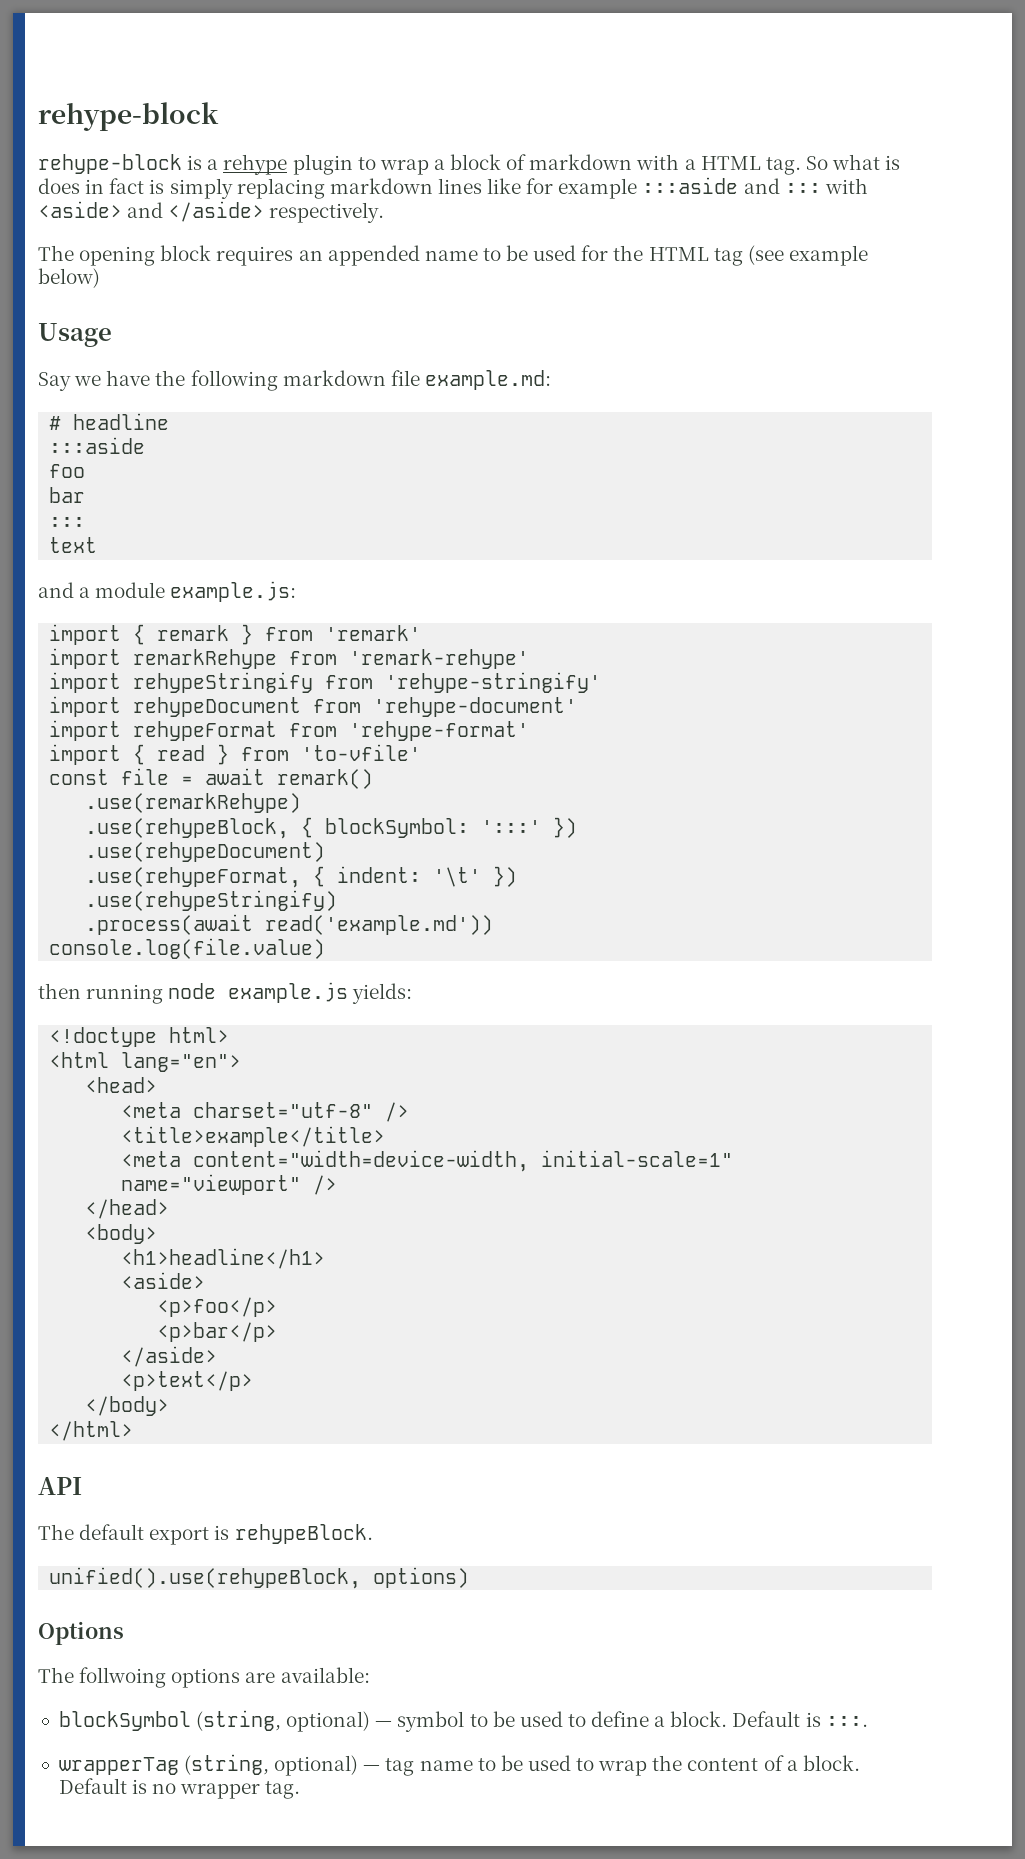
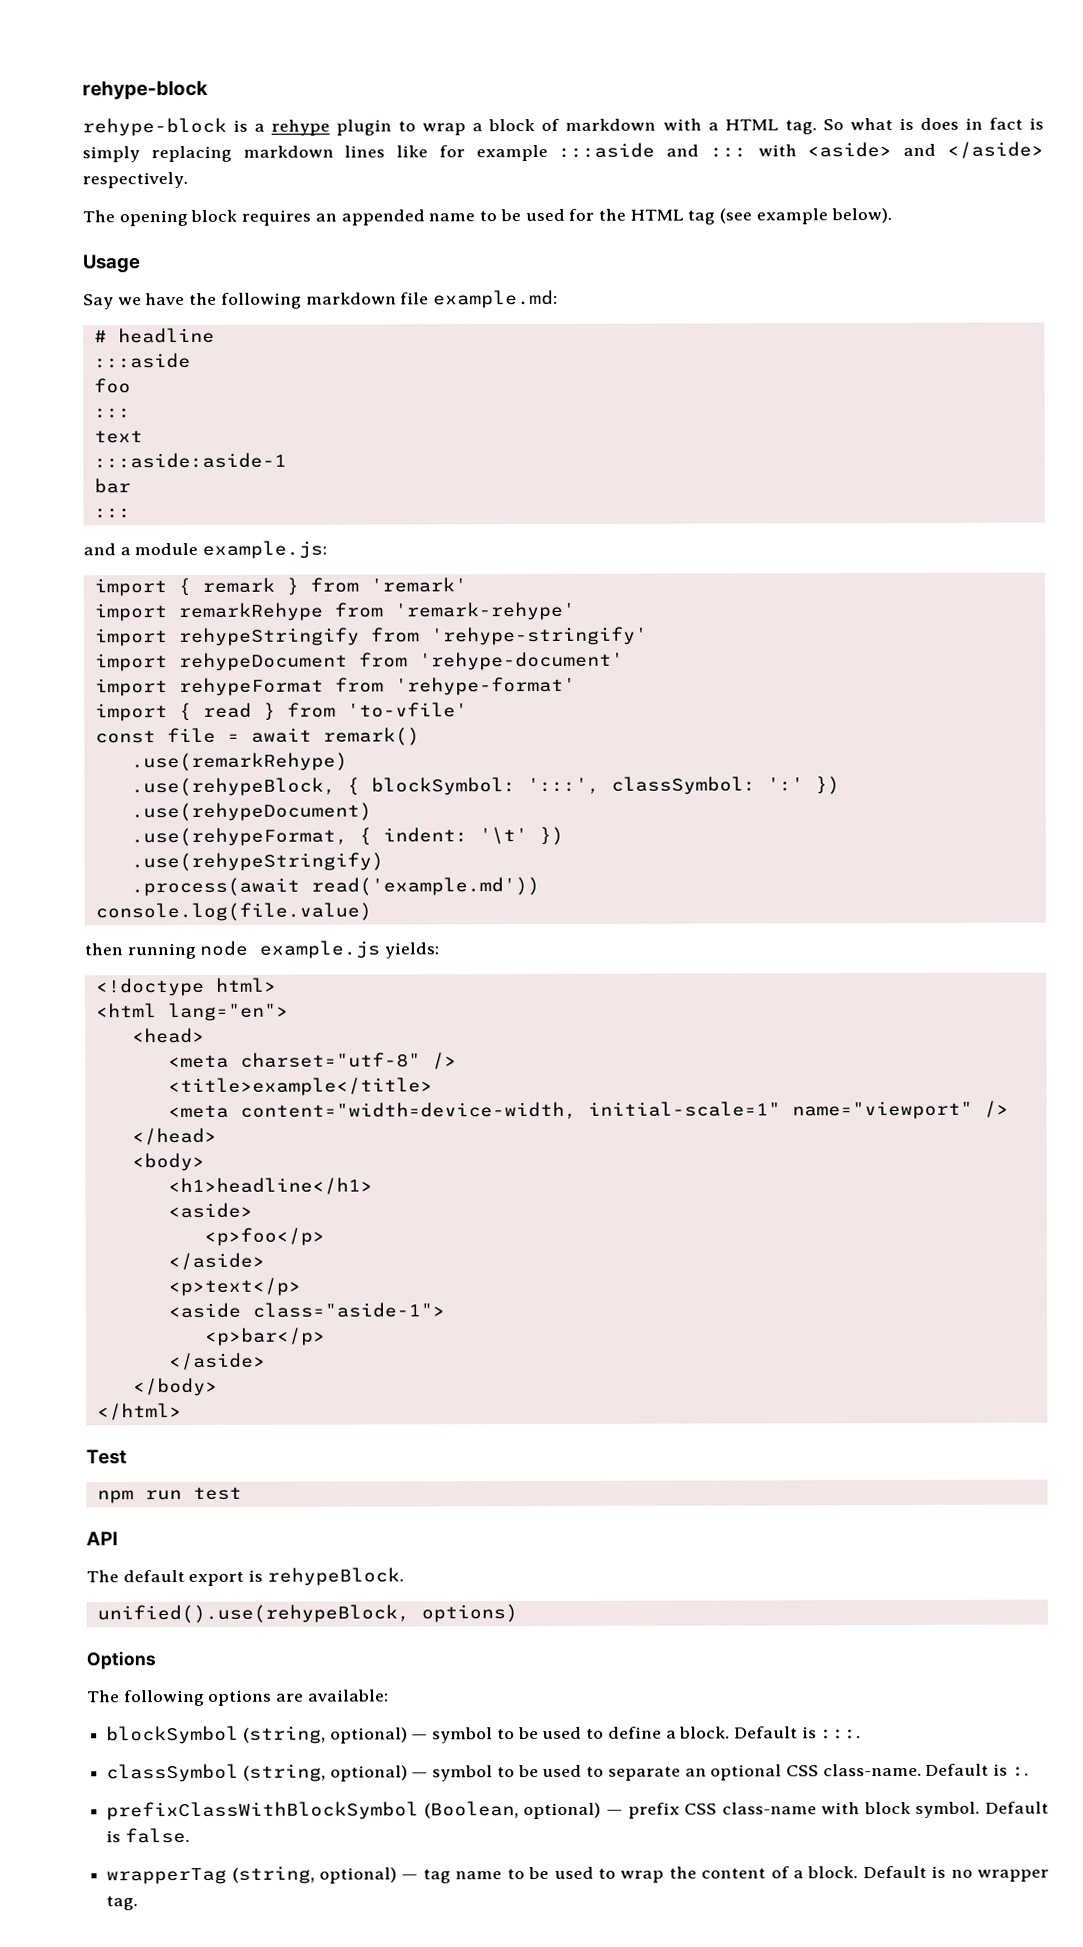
[38,268,100,288] below) -> [830,208,892,224] below).
(86, 471) none -> [93,408,131,419] [93,430,143,444] [93,452,287,469] // ::: // text // :::aside:aside-1
[49,537,98,553] // text -> (131, 513) none
[481,820,542,834] ':::' -> [526,776,804,795] ':::', classSymbol: ':'
(278, 1307) none -> [167,1252,265,1271] [167,1277,301,1297] [167,1302,445,1319] // </aside> // <p>text</p> // <aside class="aside-1">
[121,1371,254,1391] // <p>text</p> -> (266, 1361) none
(134, 1431) none -> [86,1449,127,1465] [96,1486,242,1504] // Test // npm run test
[79,1667,167,1688] follwoing -> [122,1689,205,1707] following
(868, 1721) none -> [106,1763,1029,1783] [106,1801,1050,1821] [106,1827,190,1844] // classSymbol (string, optional) — symbol to be used to separate an optional CSS class-name. Default is :. // prefixClassWithBlockSymbol (Boolean, optional) — prefix CSS class-name with block symbol. Default is false.

